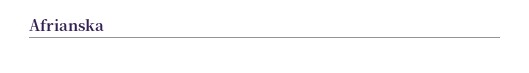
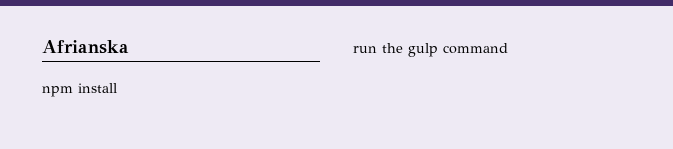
(104, 24) none -> [42,83,117,97] [353,43,508,57] // npm install // run the gulp command

